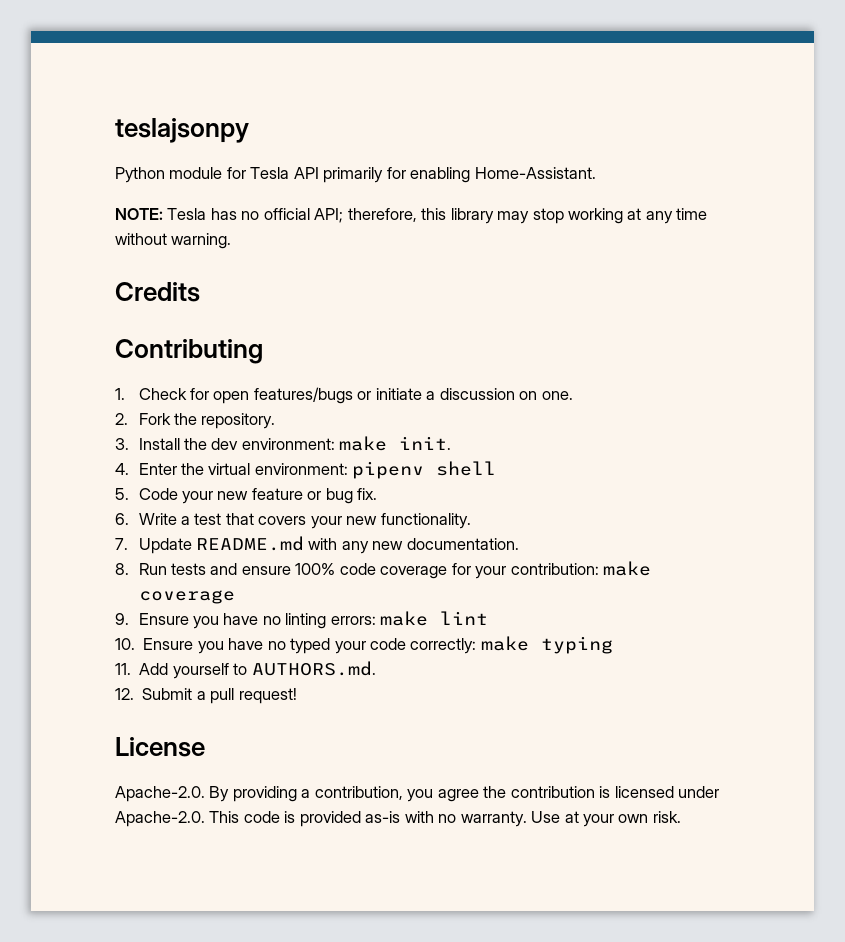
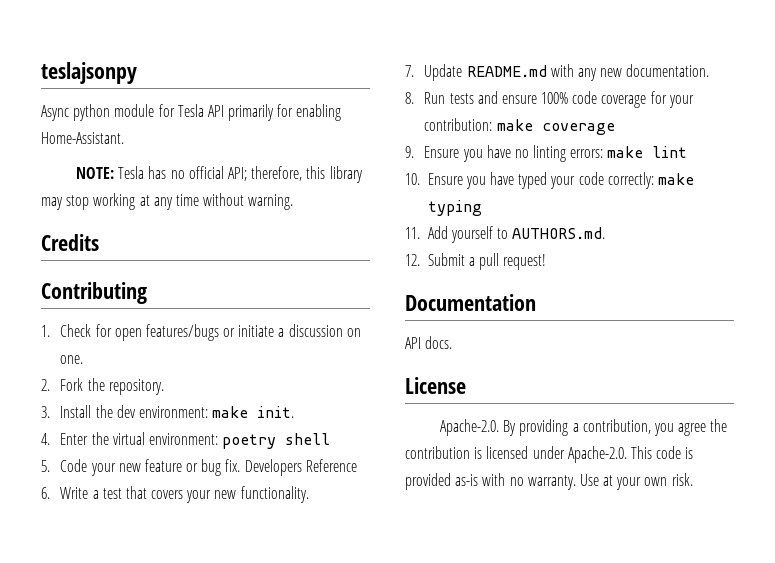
[115,167,165,183] Python -> [41,104,111,121] Async python
[352,461,425,479] pipenv -> [222,434,277,449] poetry
(378, 494) none -> [244,459,357,476] Developers Reference
[267,641,286,650] no -> (515, 178) none
(297, 696) none -> [405,294,536,311] [405,336,453,349] // Documentation // API docs.

